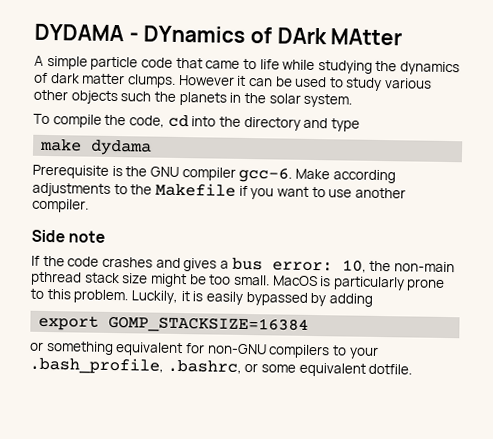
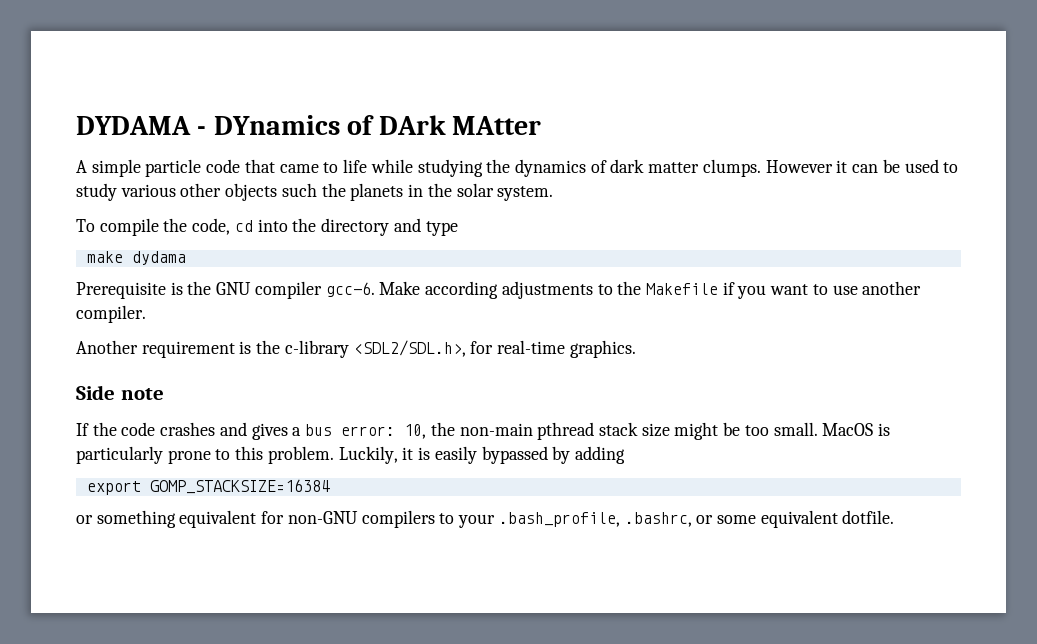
(89, 205) none -> [76,340,636,358] // Another requirement is the c-library <SDL2/SDL.h>, for real-time graphics.

